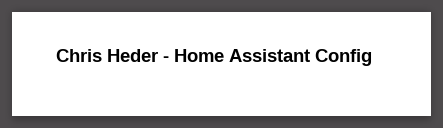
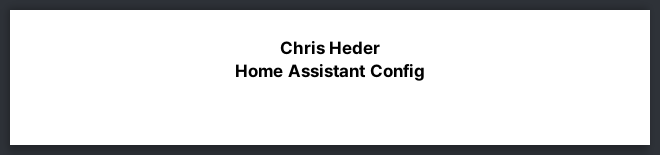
[162,56,169,62] - -> (381, 48) //

